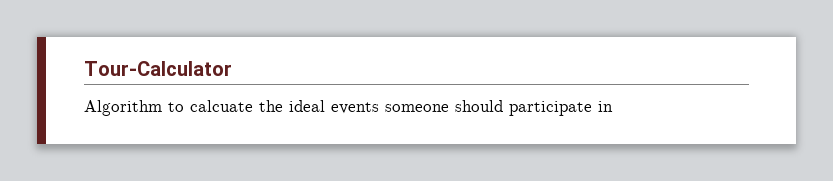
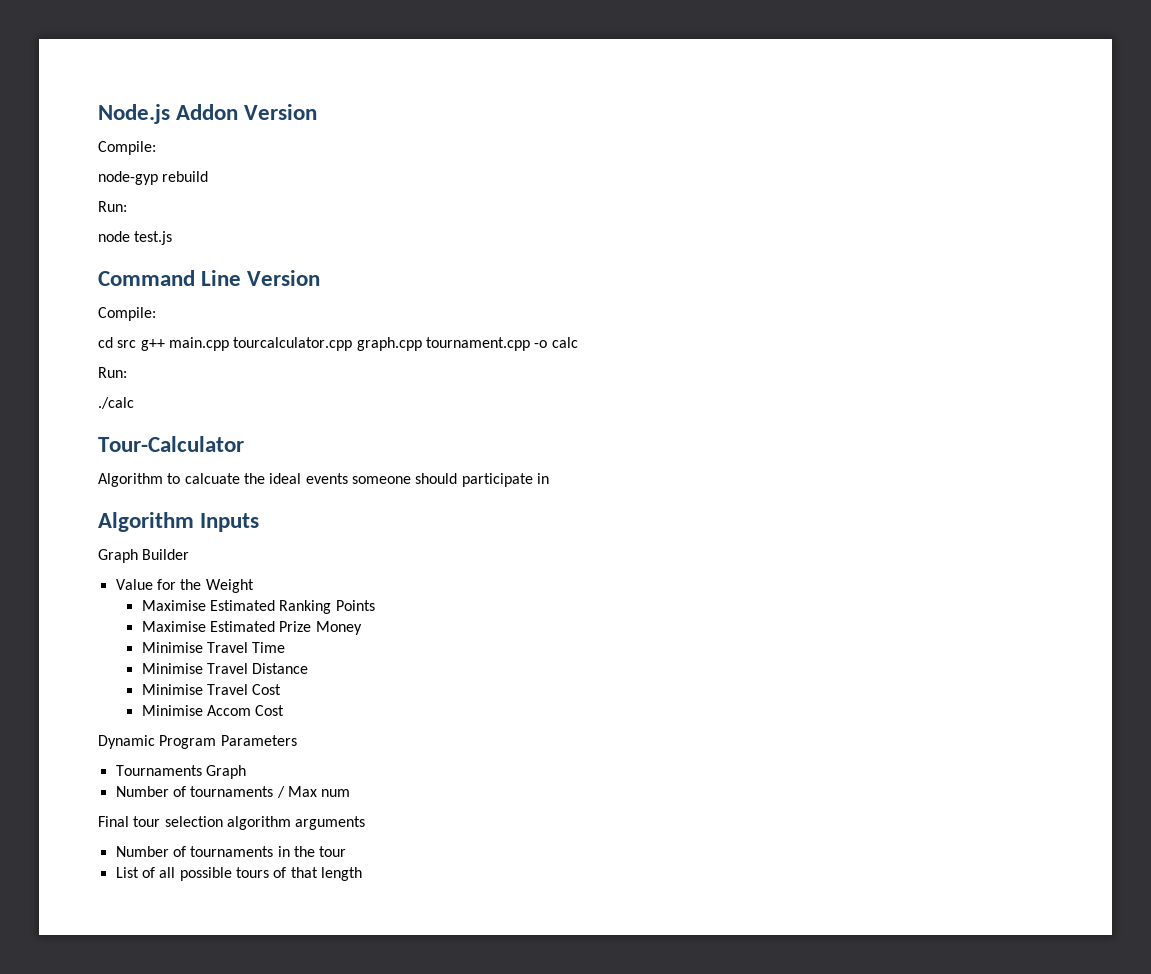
(84, 68) none -> [98,104,318,124] [98,141,156,155] [98,171,209,185] [98,201,127,212] [98,231,173,245] [98,270,321,286] [98,307,156,321] [98,337,578,351] [98,367,127,378] [98,397,134,409] Node.js Addon Version // Compile: // node-gyp rebuild // Run: // node test.js // Command Line Version // Compile: // cd src g++ main.cpp tourcalculator.cpp graph.cpp tournament.cpp -o calc // Run: // ./calc //
(613, 106) none -> [98,512,260,532] [98,549,190,563] [115,579,254,593] [141,600,375,614] [141,621,362,635] [141,642,286,653] [141,663,309,674] [141,684,282,695] [141,705,285,716] [98,735,297,749] [115,765,246,779] [115,786,351,798] [98,816,366,830] [115,846,347,857] [115,867,362,881] // Algorithm Inputs // Graph Builder // Value for the Weight // Maximise Estimated Ranking Points // Maximise Estimated Prize Money // Minimise Travel Time // Minimise Travel Distance // Minimise Travel Cost // Minimise Accom Cost // Dynamic Program Parameters // Tournaments Graph // Number of tournaments / Max num // Final tour selection algorithm arguments // Number of tournaments in the tour // List of all possible tours of that length

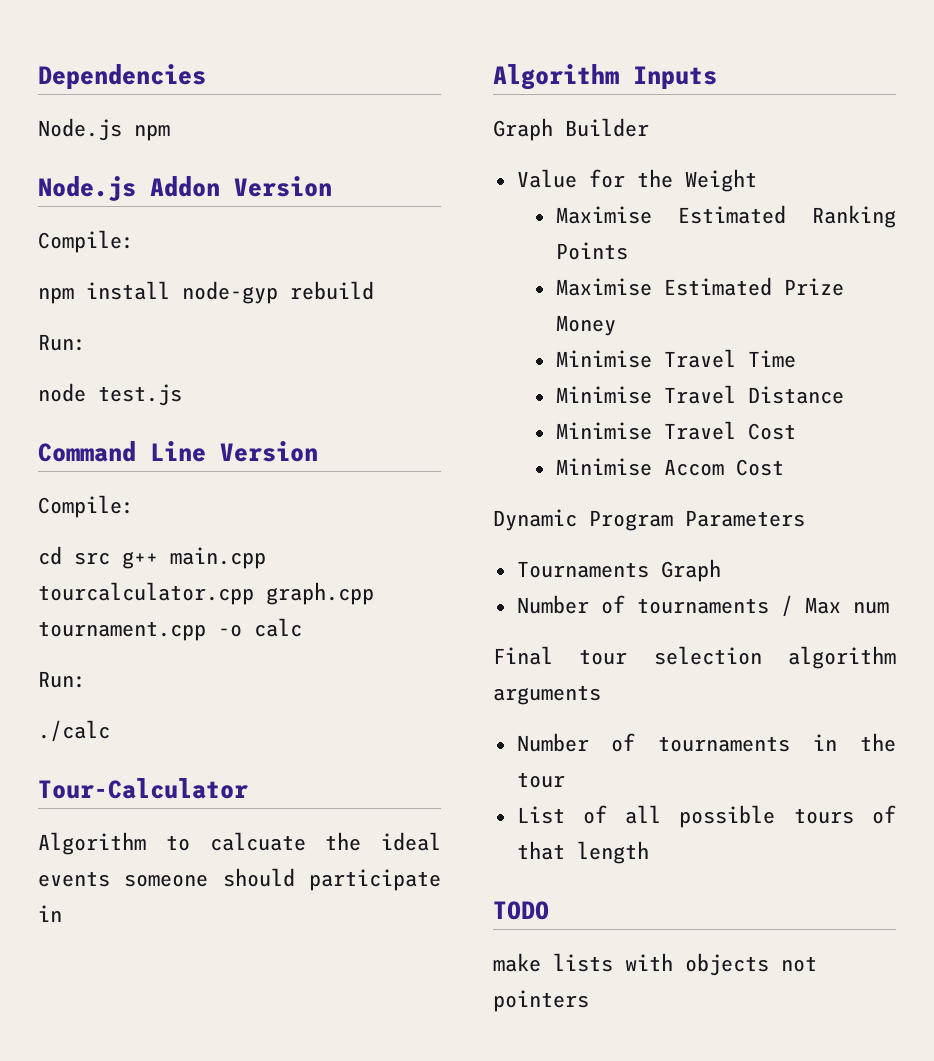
(98, 114) none -> [38,64,206,89] [38,118,170,141] Dependencies // Node.js npm //
(156, 148) none -> [38,281,170,304] npm install
(362, 874) none -> [493,901,549,920] [493,953,817,976] [493,990,589,1012] // TODO // make lists with objects not pointers

